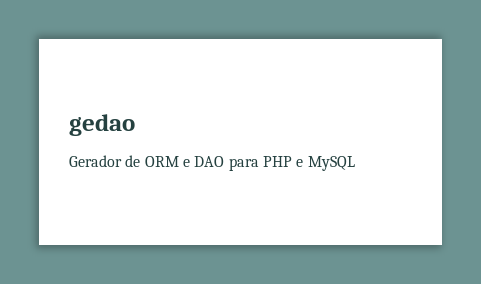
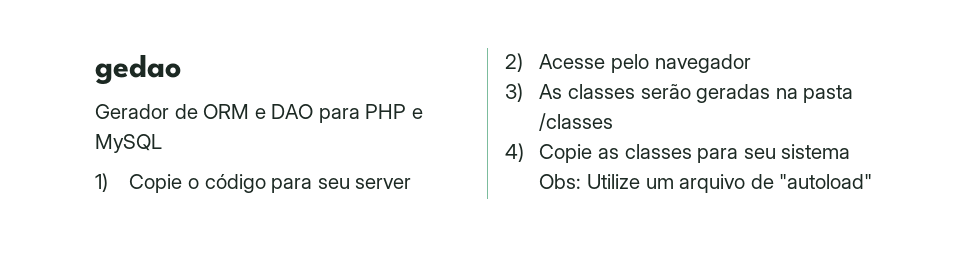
(355, 163) none -> [95,173,412,193] [505,53,751,73] [505,83,854,103] [539,113,614,131] [505,143,851,163] [539,174,873,193] // 1) Copie o código para seu server // 2) Acesse pelo navegador // 3) As classes serão geradas na pasta /classes // 4) Copie as classes para seu sistema Obs: Utilize um arquivo de "autoload"

